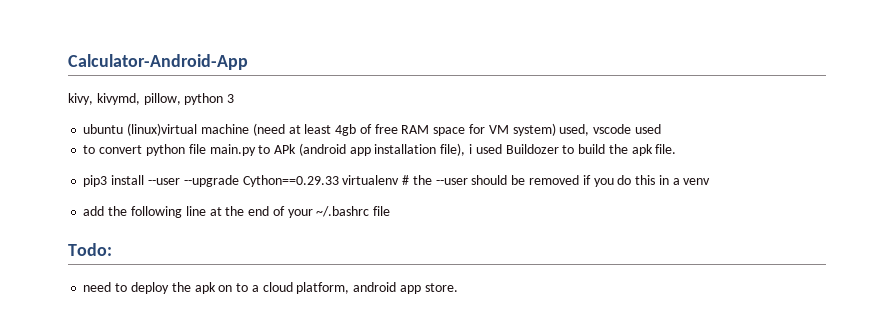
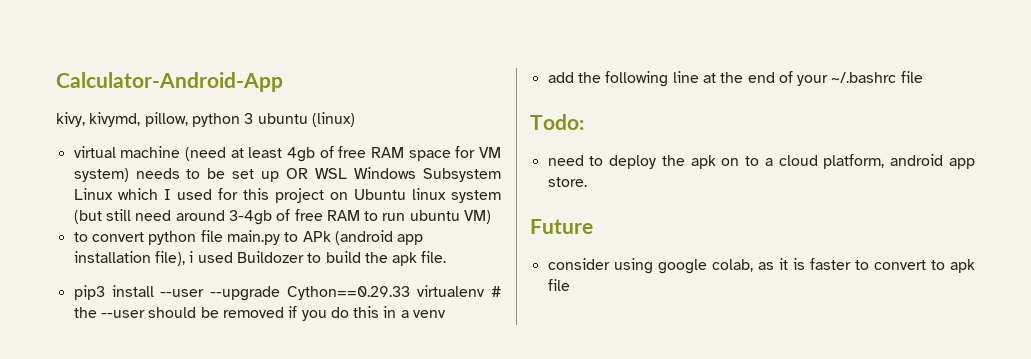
[83,123,198,136] // ubuntu (linux)virtual -> [257,112,355,127] [73,146,116,158] ubuntu (linux) // virtual
[559,124,661,136] used, vscode used -> [135,167,501,182] [73,188,502,203] [73,209,492,225] needs to be set up OR WSL Windows Subsystem Linux which I used for this project on Ubuntu linux system (but still need around 3-4gb of free RAM to run ubuntu VM)
(458, 287) none -> [530,219,593,234] [547,258,976,274] [547,279,570,291] // Future // consider using google colab, as it is faster to convert to apk file

